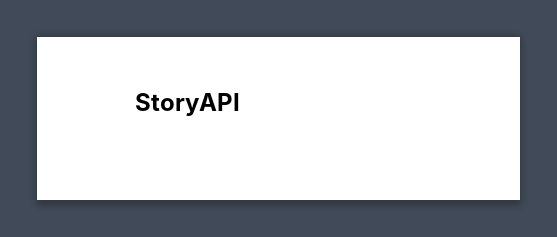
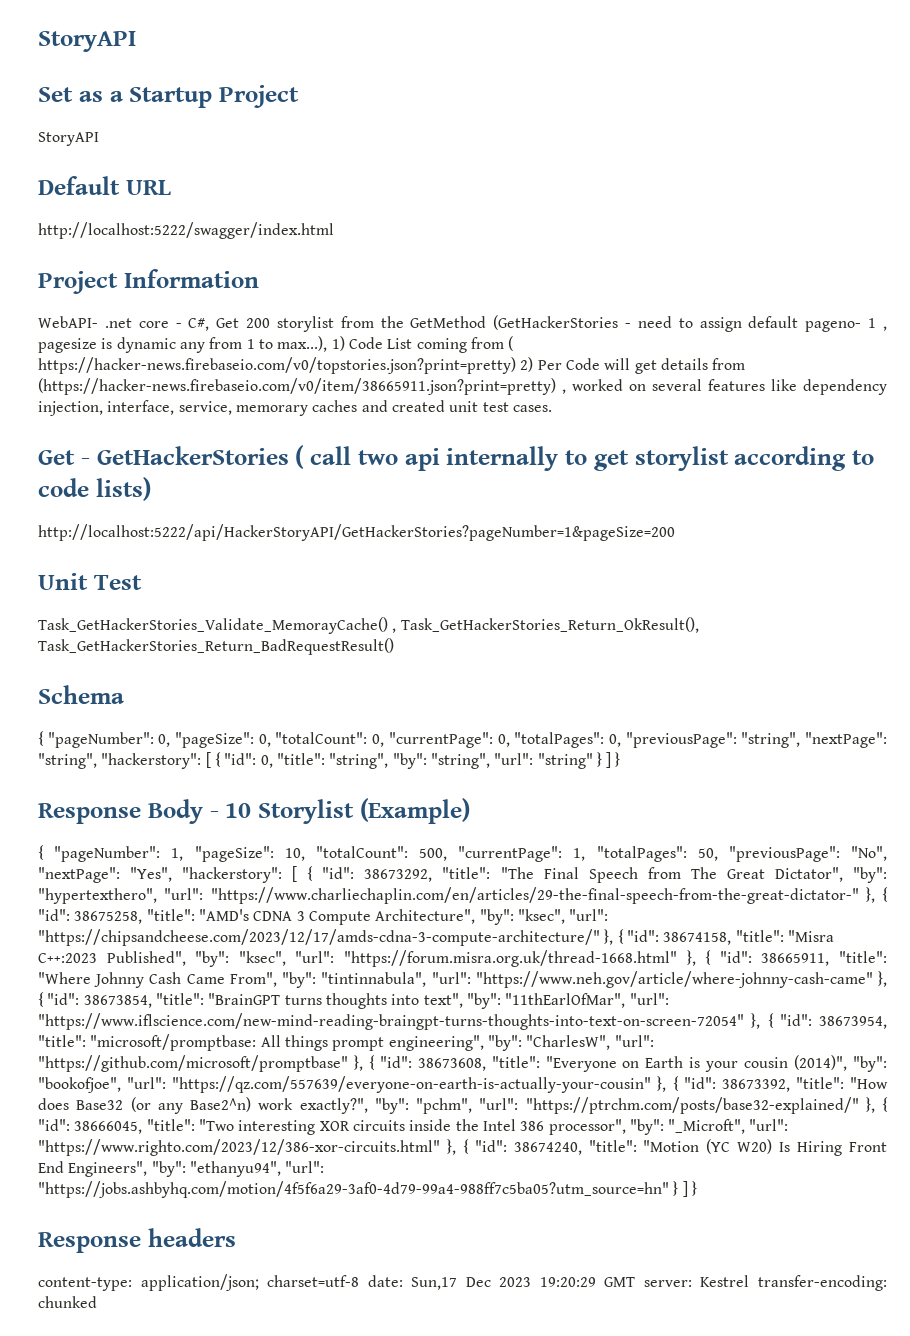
[135,93,240,116] StoryAPI -> [38,31,136,52] [38,85,299,108] [38,132,99,146] [38,176,171,195] [38,222,334,239] [38,269,259,294] [38,315,888,332] [38,336,514,353] [38,357,746,374] [38,378,887,395] [38,400,552,416] [38,445,874,471] [38,477,151,501] [38,524,675,541] [38,573,142,590] [38,617,699,634] [38,638,394,655] [38,685,124,704] [38,731,888,748] [38,752,621,769] [38,798,470,824] [38,845,887,862] [38,866,888,883] [38,887,888,904] [38,909,609,925] [38,929,834,946] [38,950,888,967] [38,971,887,988] [38,992,669,1009] [38,1013,887,1030] [38,1034,654,1051] [38,1055,887,1072] [38,1076,888,1093] [38,1097,888,1114] [38,1119,789,1135] [38,1139,887,1156] [38,1161,325,1177] [38,1181,697,1198] [38,1228,236,1253] [38,1274,887,1291] [38,1296,97,1308] StoryAPI // Set as a Startup Project // StoryAPI // Default URL // http://localhost:5222/swagger/index.html // Project Information // WebAPI- .net core - C#, Get 200 storylist from the GetMethod (GetHackerStories - need to assign default pageno- 1 , pagesize is dynamic any from 1 to max...), 1) Code List coming from ( https://hacker-news.firebaseio.com/v0/topstories.json?print=pretty) 2) Per Code will get details from (https://hacker-news.firebaseio.com/v0/item/38665911.json?print=pretty) , worked on several features like dependency injection, interface, service, memorary caches and created unit test cases. // Get - GetHackerStories ( call two api internally to get storylist according to code lists) // http://localhost:5222/api/HackerStoryAPI/GetHackerStories?pageNumber=1&pageSize=200 // Unit Test // Task_GetHackerStories_Validate_MemorayCache() , Task_GetHackerStories_Return_OkResult(), Task_GetHackerStories_Return_BadRequestResult() // Schema // { "pageNumber": 0, "pageSize": 0, "totalCount": 0, "currentPage": 0, "totalPages": 0, "previousPage": "string", "nextPage": "string", "hackerstory": [ { "id": 0, "title": "string", "by": "string", "url": "string" } ] } // Response Body - 10 Storylist (Example) // { "pageNumber": 1, "pageSize": 10, "totalCount": 500, "currentPage": 1, "totalPages": 50, "previousPage": "No", "nextPage": "Yes", "hackerstory": [ { "id": 38673292, "title": "The Final Speech from The Great Dictator", "by": "hypertexthero", "url": "https://www.charliechaplin.com/en/articles/29-the-final-speech-from-the-great-dictator-" }, { "id": 38675258, "title": "AMD's CDNA 3 Compute Architecture", "by": "ksec", "url": "https://chipsandcheese.com/2023/12/17/amds-cdna-3-compute-architecture/" }, { "id": 38674158, "title": "Misra C++:2023 Published", "by": "ksec", "url": "https://forum.misra.org.uk/thread-1668.html" }, { "id": 38665911, "title": "Where Johnny Cash Came From", "by": "tintinnabula", "url": "https://www.neh.gov/article/where-johnny-cash-came" }, { "id": 38673854, "title": "BrainGPT turns thoughts into text", "by": "11thEarlOfMar", "url": "https://www.iflscience.com/new-mind-reading-braingpt-turns-thoughts-into-text-on-screen-72054" }, { "id": 38673954, "title": "microsoft/promptbase: All things prompt engineering", "by": "CharlesW", "url": "https://github.com/microsoft/promptbase" }, { "id": 38673608, "title": "Everyone on Earth is your cousin (2014)", "by": "bookofjoe", "url": "https://qz.com/557639/everyone-on-earth-is-actually-your-cousin" }, { "id": 38673392, "title": "How does Base32 (or any Base2^n) work exactly?", "by": "pchm", "url": "https://ptrchm.com/posts/base32-explained/" }, { "id": 38666045, "title": "Two interesting XOR circuits inside the Intel 386 processor", "by": "_Microft", "url": "https://www.righto.com/2023/12/386-xor-circuits.html" }, { "id": 38674240, "title": "Motion (YC W20) Is Hiring Front End Engineers", "by": "ethanyu94", "url": "https://jobs.ashbyhq.com/motion/4f5f6a29-3af0-4d79-99a4-988ff7c5ba05?utm_source=hn" } ] } // Response headers // content-type: application/json; charset=utf-8 date: Sun,17 Dec 2023 19:20:29 GMT server: Kestrel transfer-encoding: chunked

